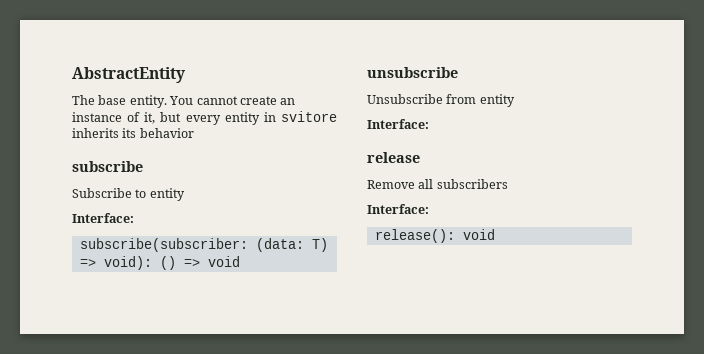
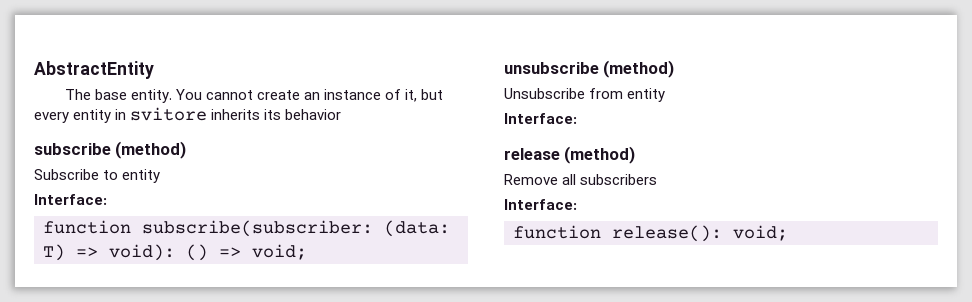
(143, 166) none -> [115,141,187,159] (method)
(134, 218) none -> [43,220,131,234] function
[207,256,240,267] void -> [252,244,307,260] void;
(458, 72) none -> [603,60,675,78] (method)
(420, 157) none -> [564,146,636,164] (method)
[374,229,495,243] release(): void -> [513,225,788,242] function release(): void;

